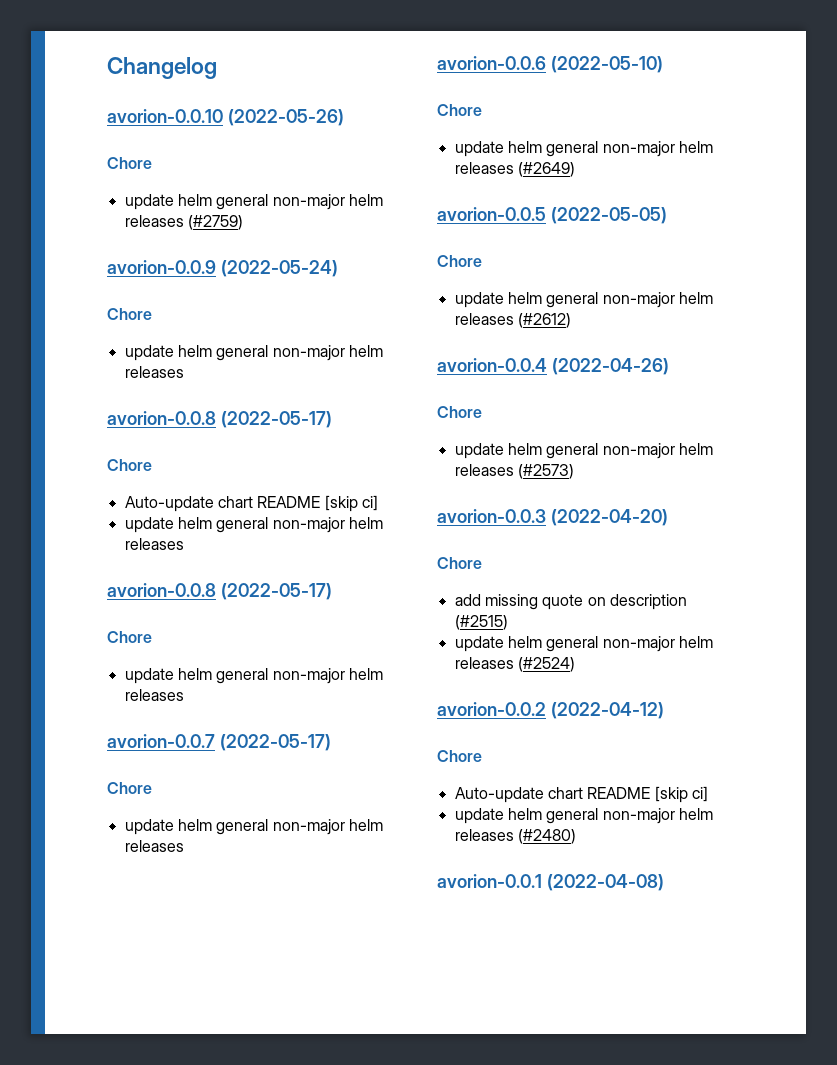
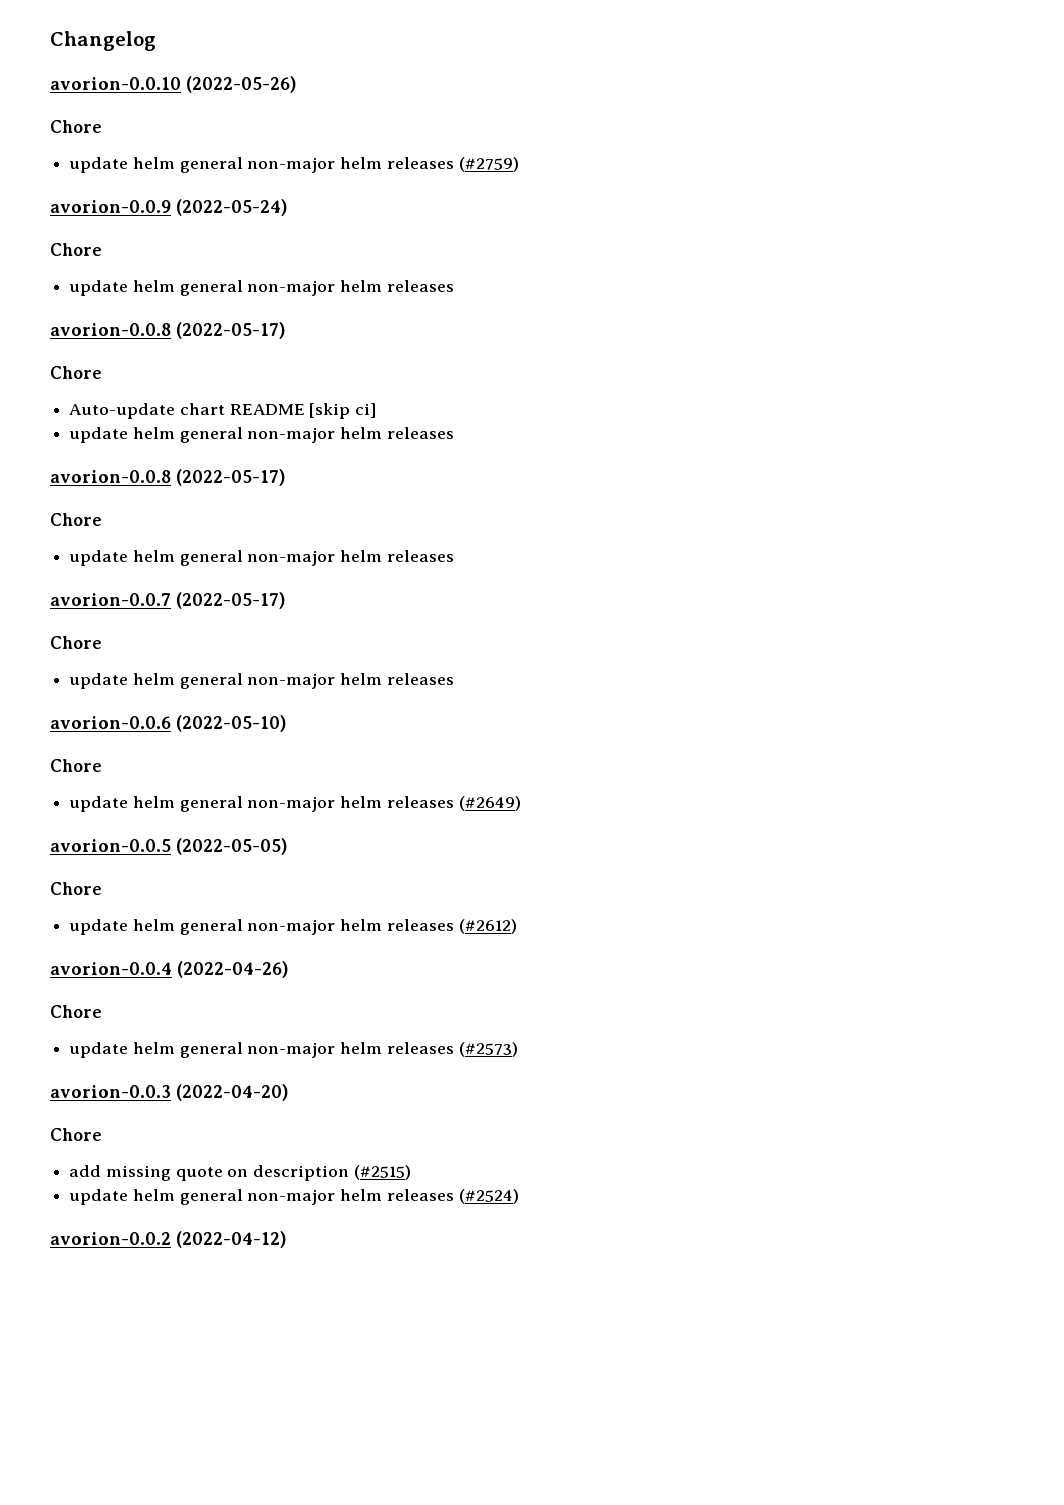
[437,750,482,762] [454,786,708,803] [454,808,713,824] [454,829,576,844] [437,874,664,891] // Chore // Auto-update chart README [skip ci] // update helm general non-major helm releases (#2480) // avorion-0.0.1 (2022-04-08) -> (287, 1239) none

